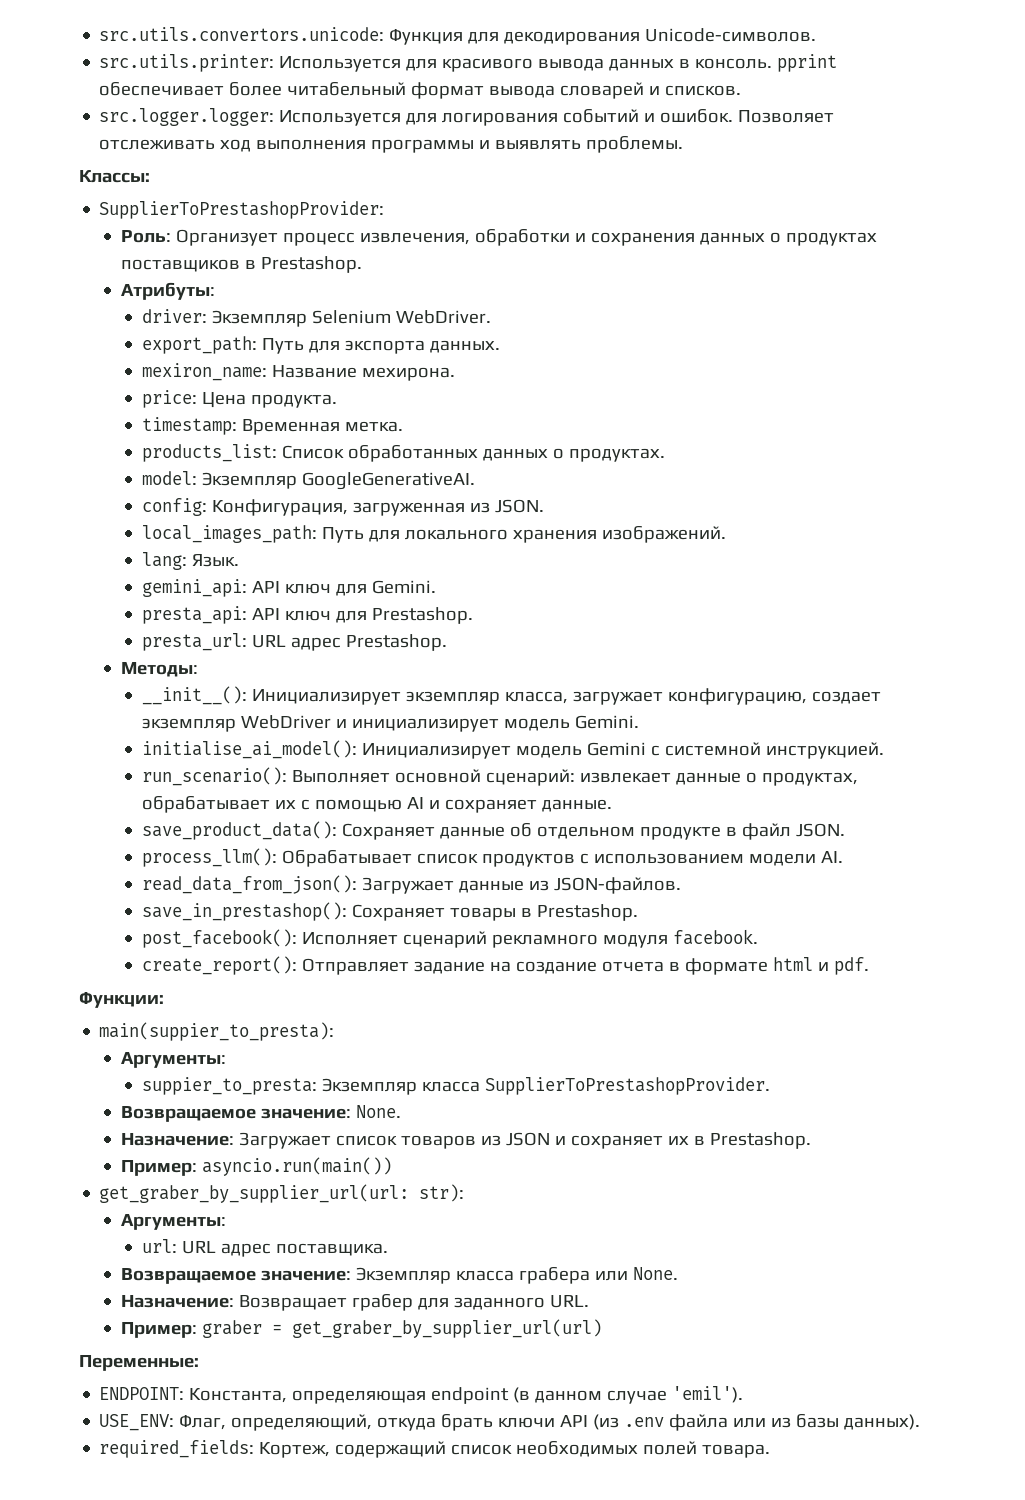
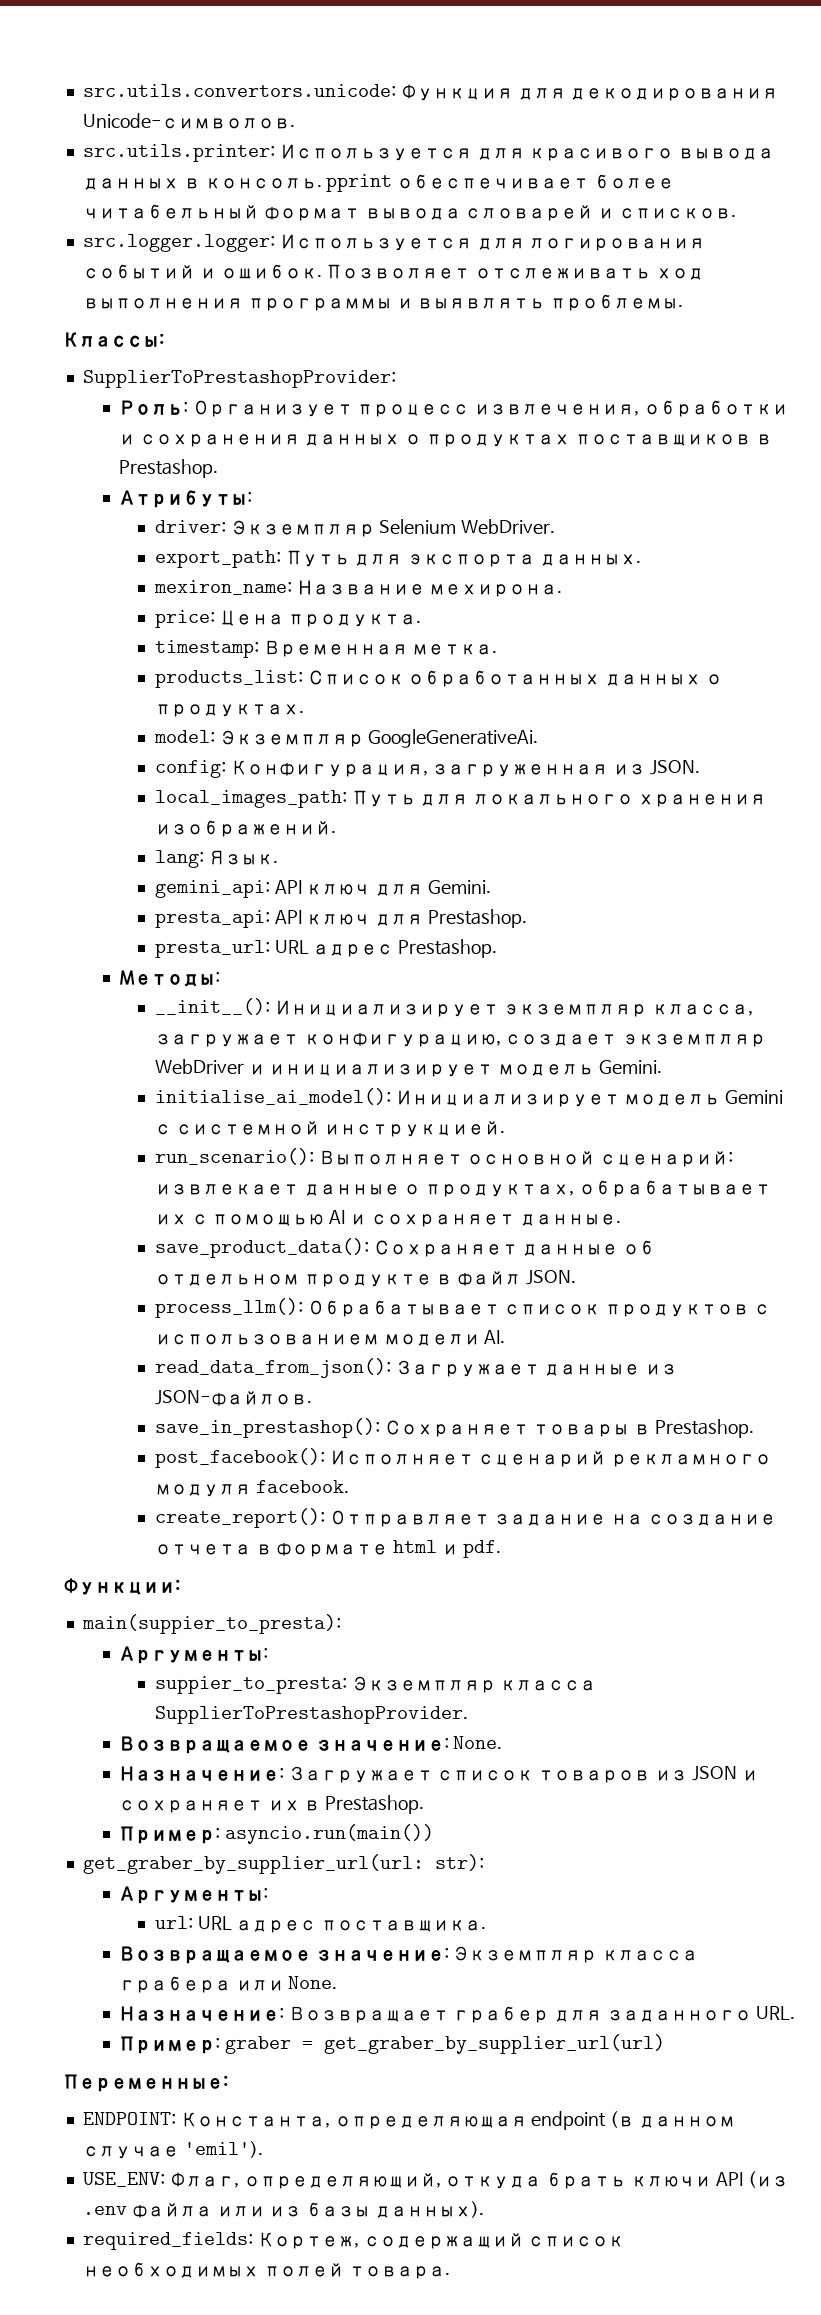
[302,472,476,490] GoogleGenerativeAI. -> [368,729,539,748] GoogleGenerativeAi.

